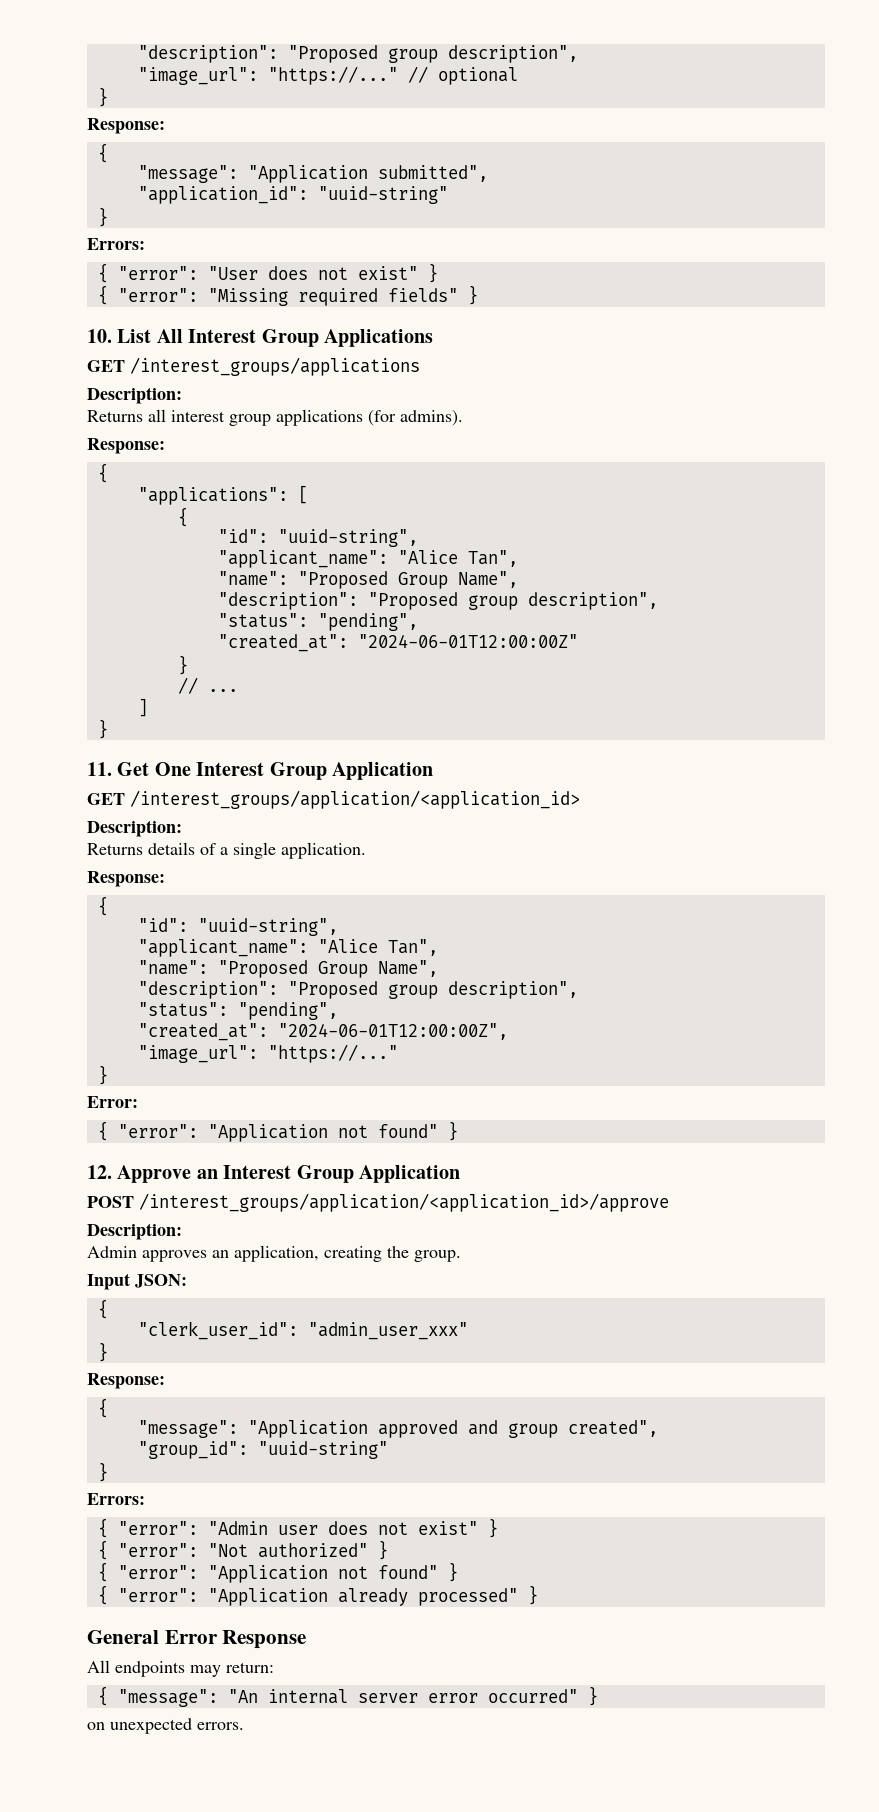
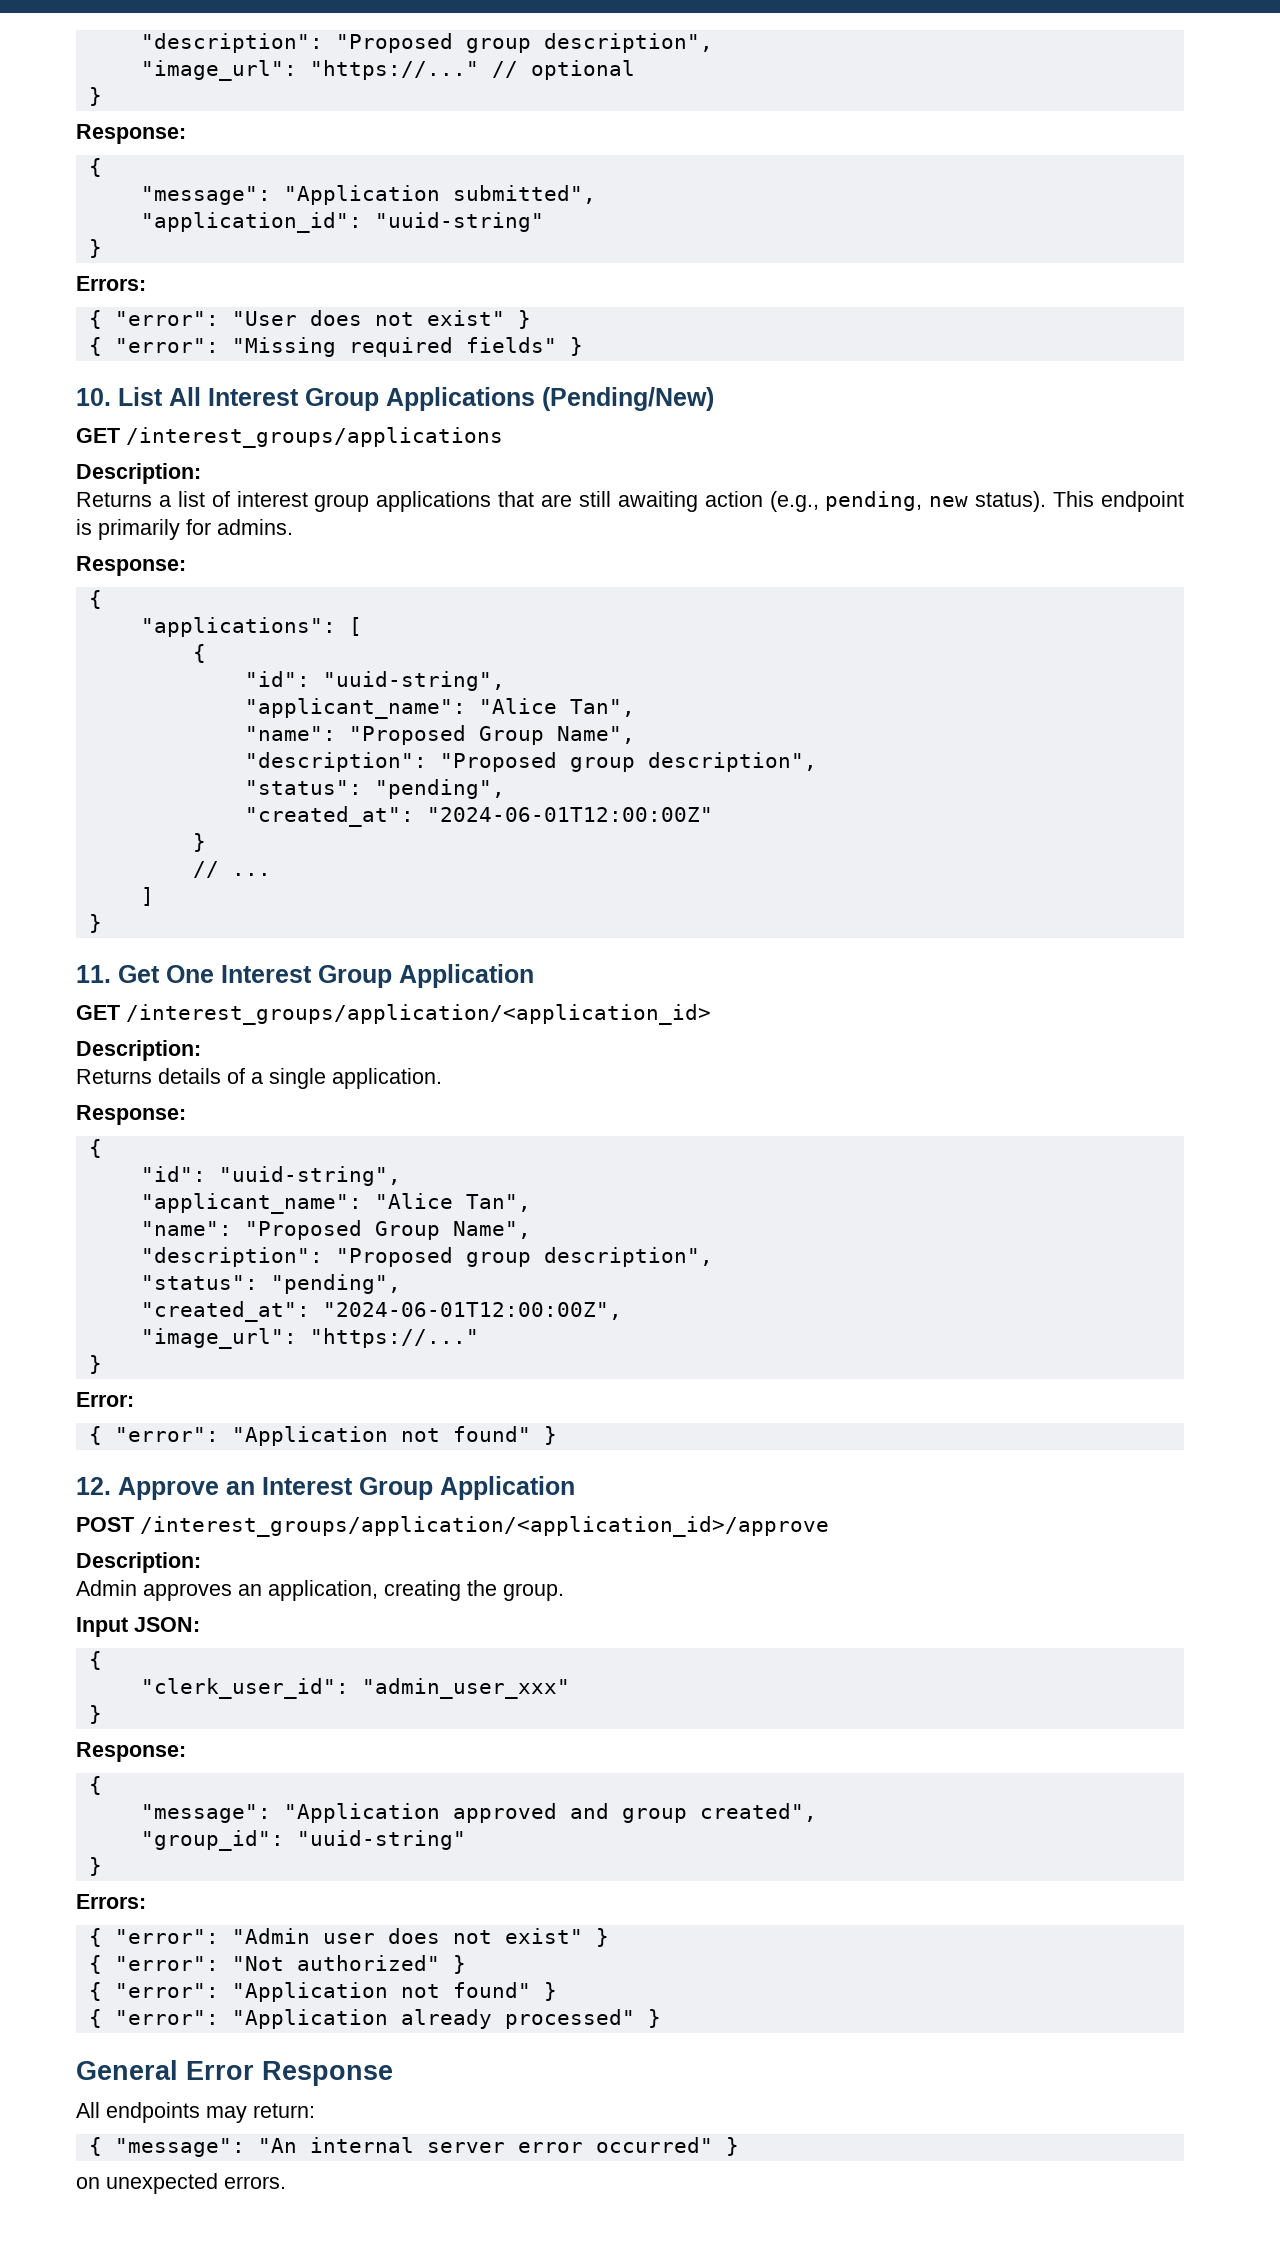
(433, 338) none -> [542,387,714,411] (Pending/New)
[148,409,463,426] all interest group applications (for admins). -> [158,491,1184,512] [76,519,293,540] a list of interest group applications that are still awaiting action (e.g., pending, new status). This endpoint is primarily for admins.

